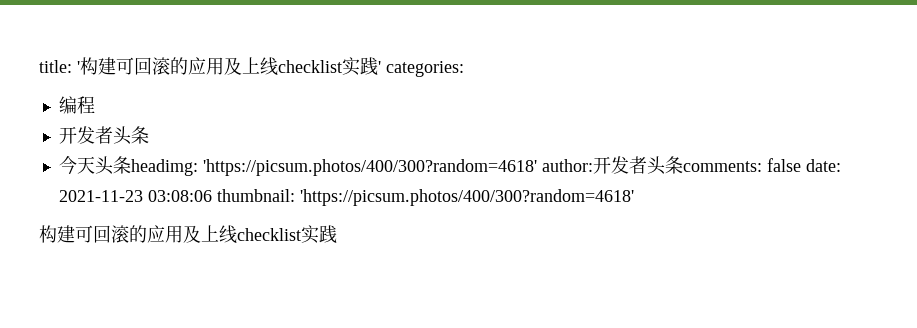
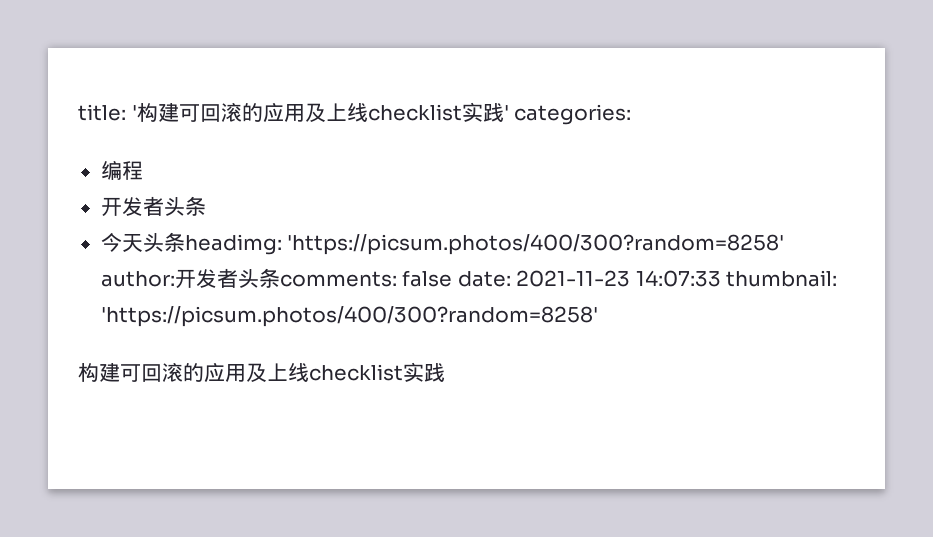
[202,159,537,176] 'https://picsum.photos/400/300?random=4618' -> [287,234,785,255] 'https://picsum.photos/400/300?random=8258'
[147,189,634,206] 03:08:06 thumbnail: 'https://picsum.photos/400/300?random=4618' -> [635,270,838,287] [100,306,598,327] 14:07:33 thumbnail: 'https://picsum.photos/400/300?random=8258'

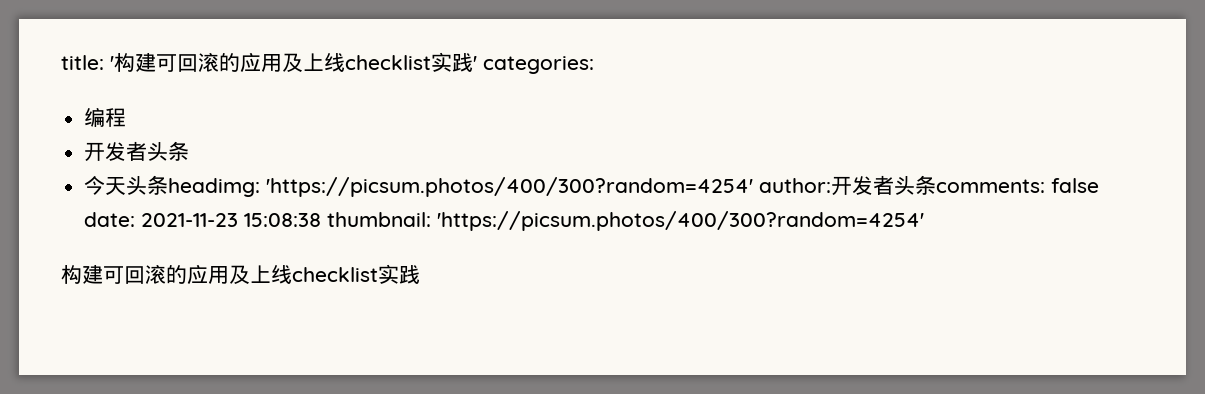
[287,234,785,255] 'https://picsum.photos/400/300?random=8258' -> [266,177,754,197] 'https://picsum.photos/400/300?random=4254'
[635,270,838,287] [100,306,598,327] 14:07:33 thumbnail: 'https://picsum.photos/400/300?random=8258' -> [244,211,925,231] 15:08:38 thumbnail: 'https://picsum.photos/400/300?random=4254'

